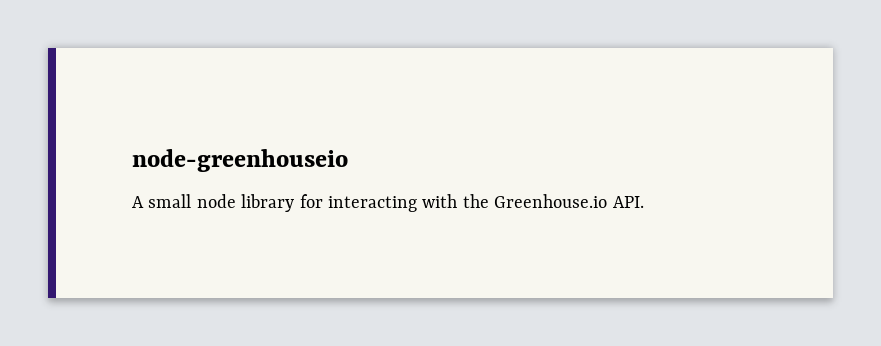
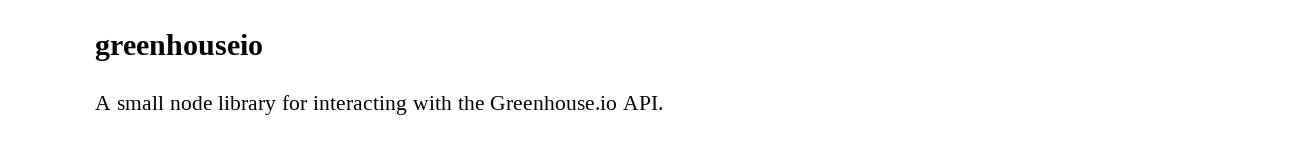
[132,149,348,172] node-greenhouseio -> [95,34,263,61] greenhouseio

